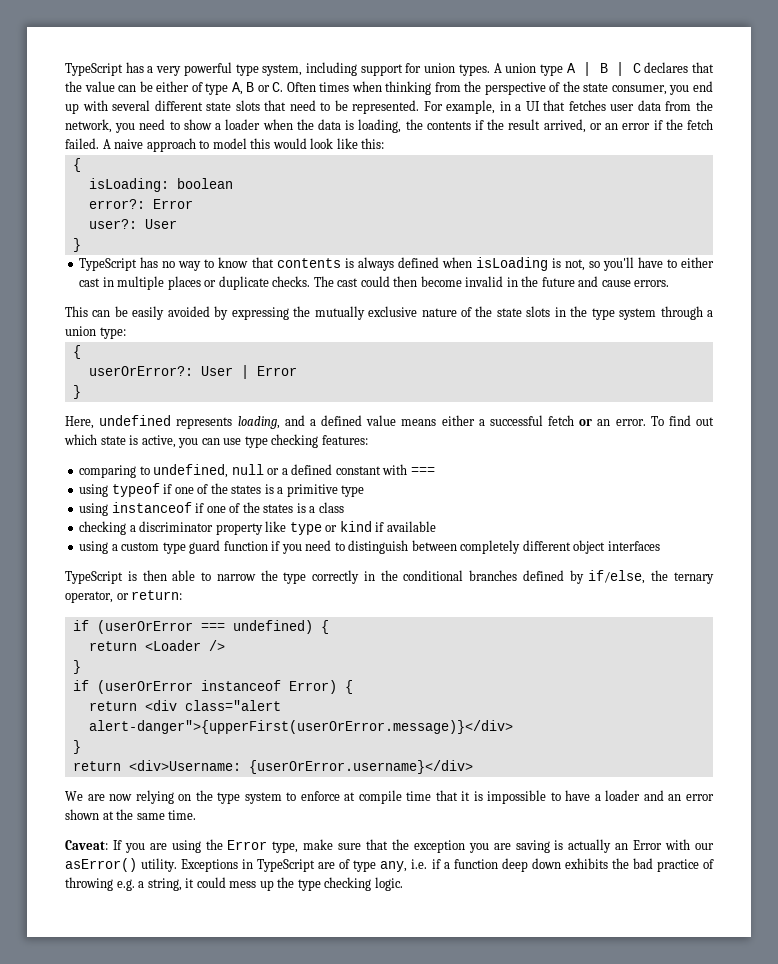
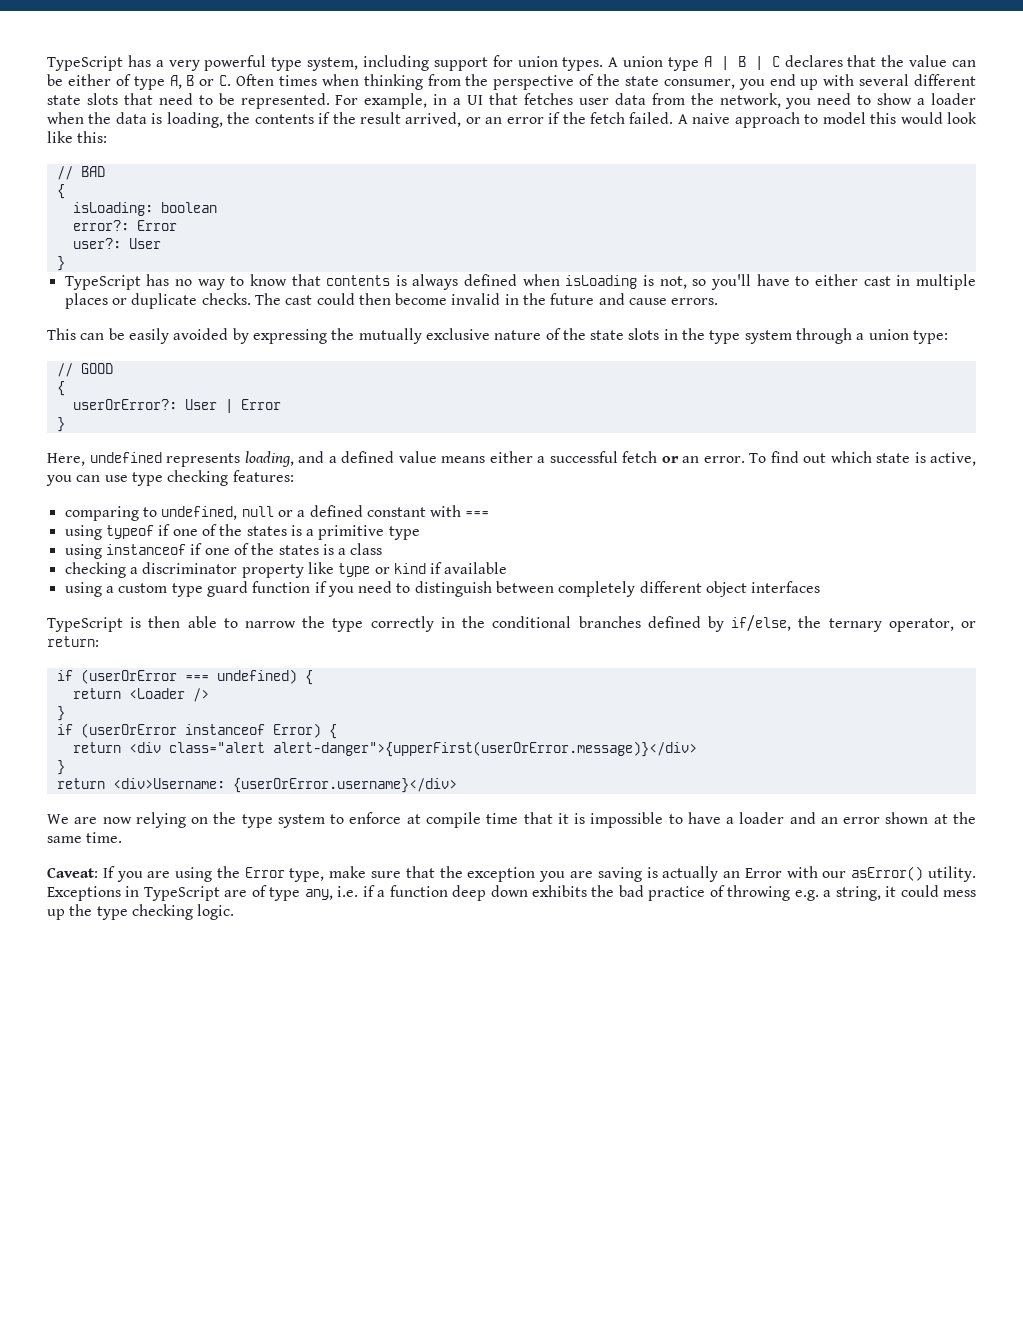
(385, 143) none -> [56,166,105,180] // // BAD
(126, 333) none -> [56,363,113,377] // // GOOD

